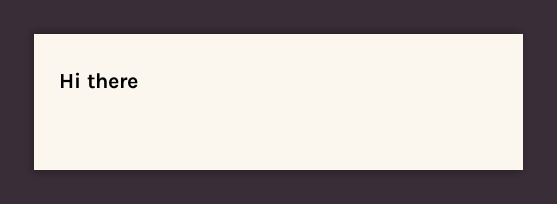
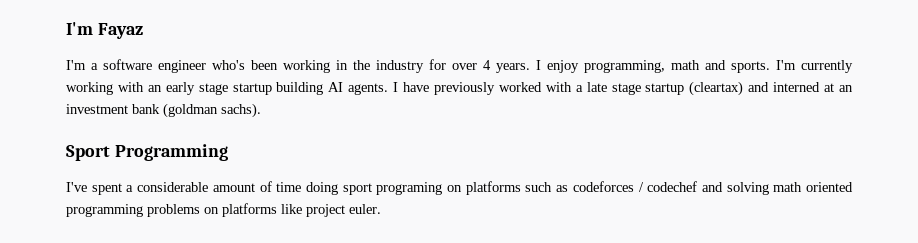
[59,72,138,89] Hi there -> [66,22,143,39] [66,59,853,73] [66,81,853,96] [66,103,261,118] [66,144,228,161] [66,181,854,195] [66,203,381,217] I'm Fayaz // I'm a software engineer who's been working in the industry for over 4 years. I enjoy programming, math and sports. I'm currently working with an early stage startup building AI agents. I have previously worked with a late stage startup (cleartax) and interned at an investment bank (goldman sachs). // Sport Programming // I've spent a considerable amount of time doing sport programing on platforms such as codeforces / codechef and solving math oriented programming problems on platforms like project euler.

